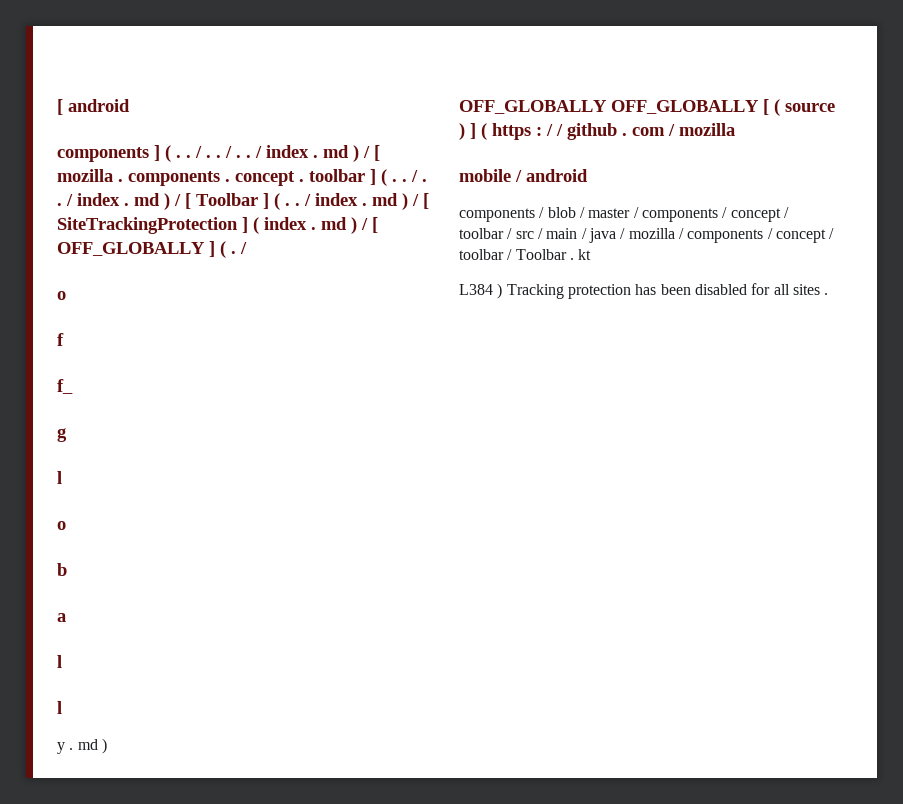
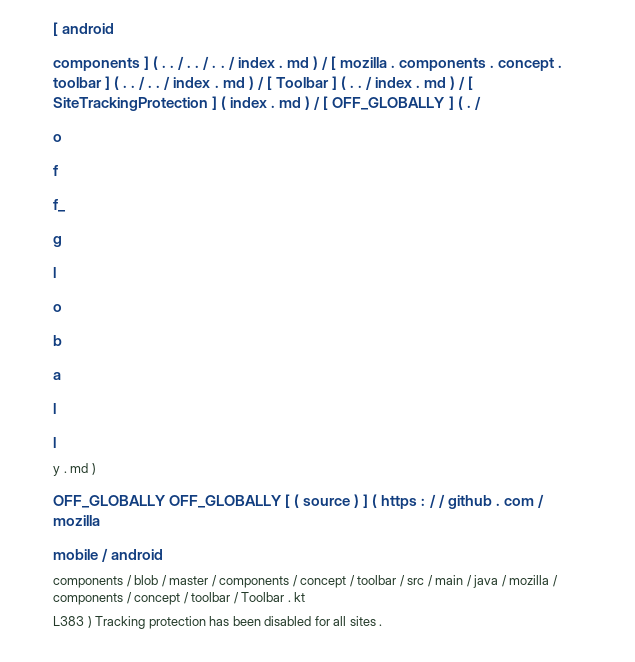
[459,284,493,295] L384 -> [53,616,84,626] L383

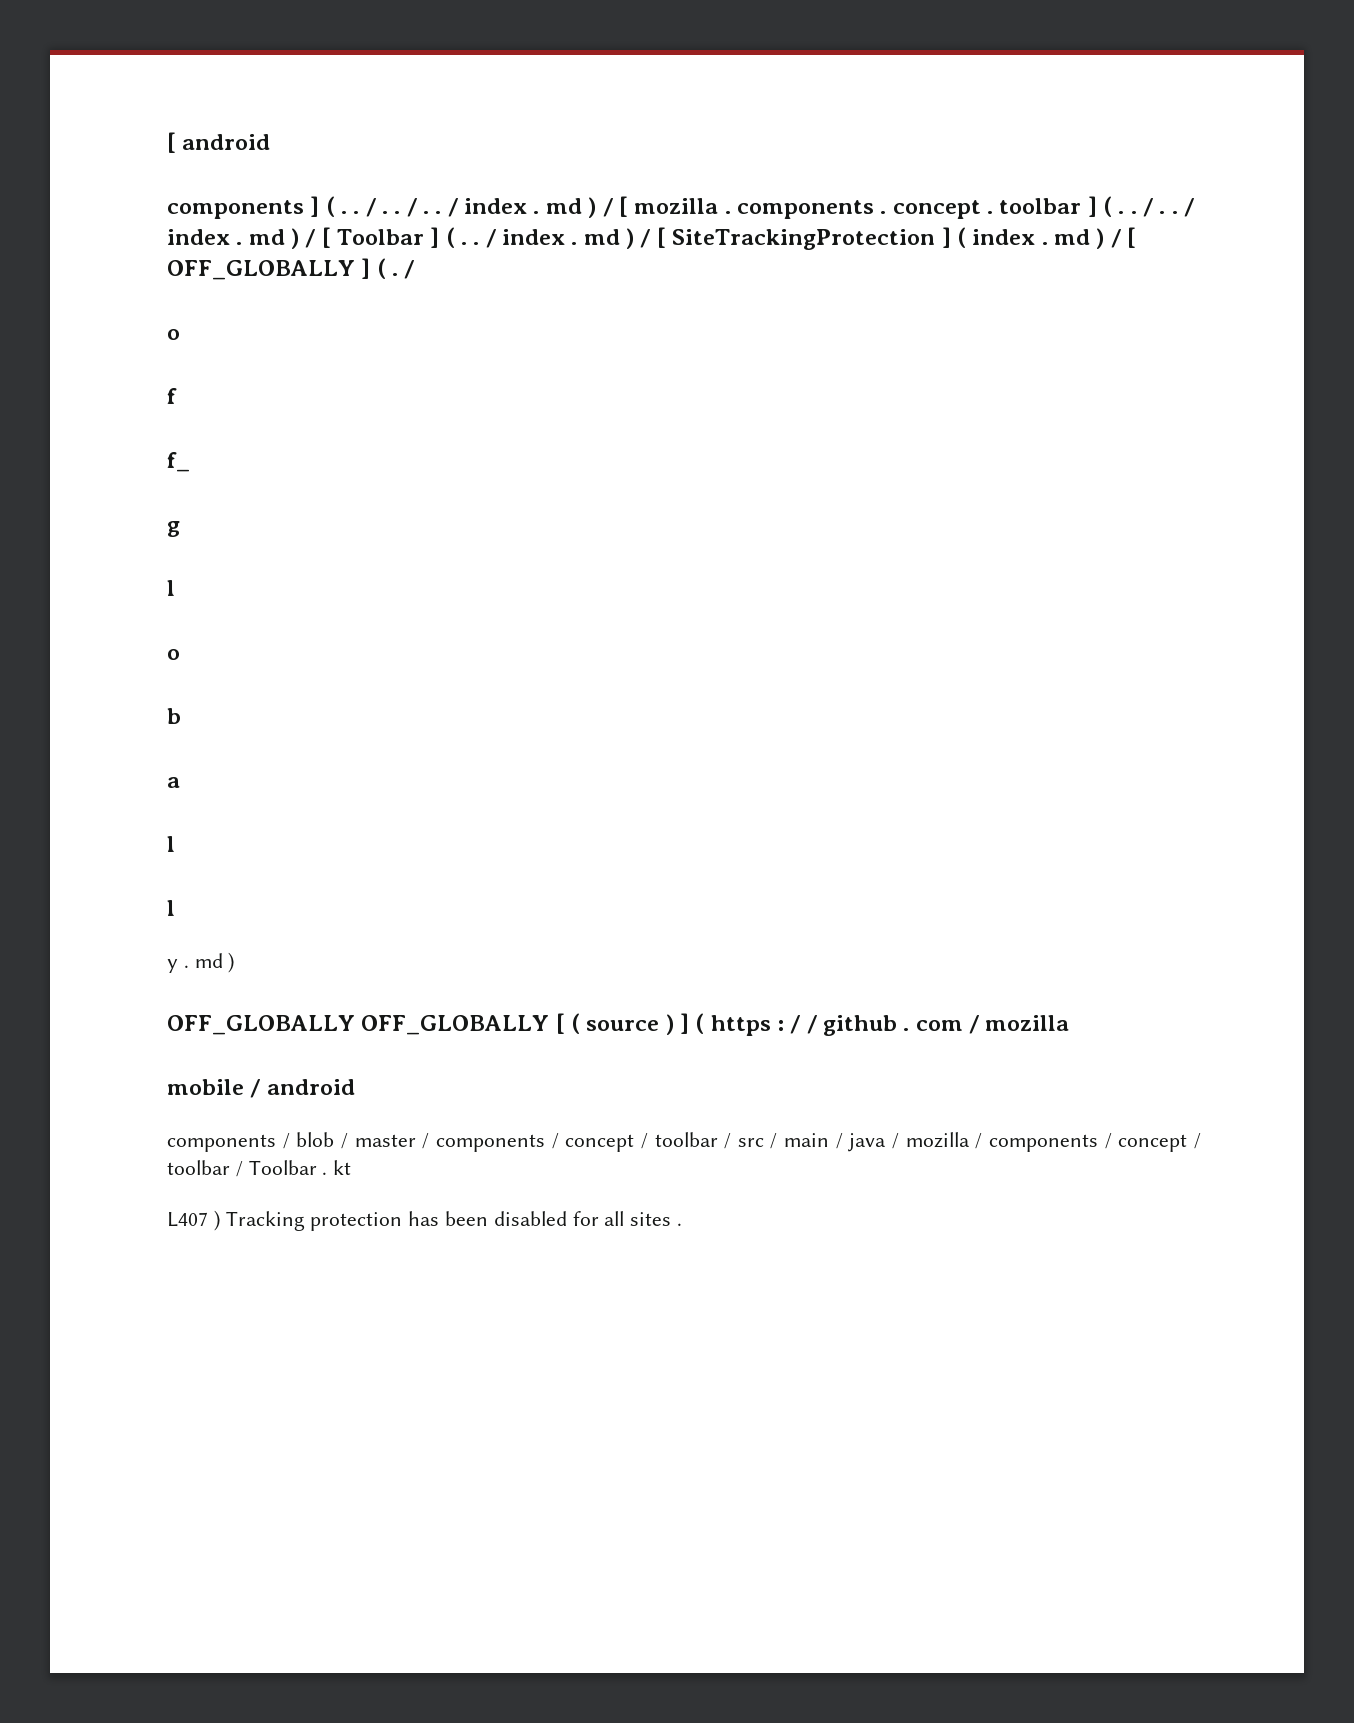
[53,616,84,626] L383 -> [167,1212,208,1227] L407

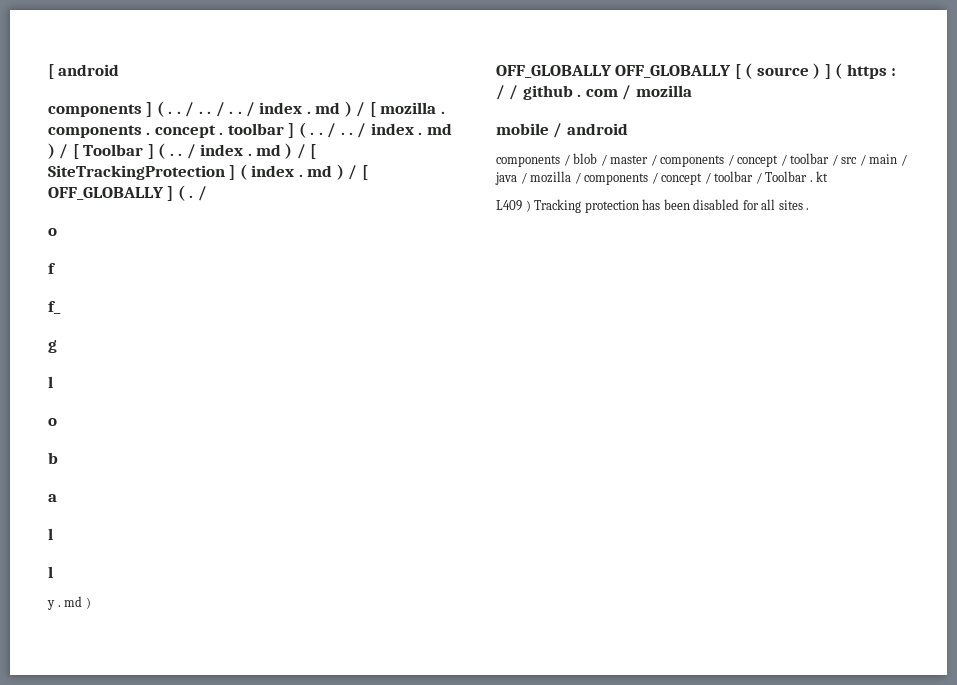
[167,1212,208,1227] L407 -> [496,200,522,211] L409

